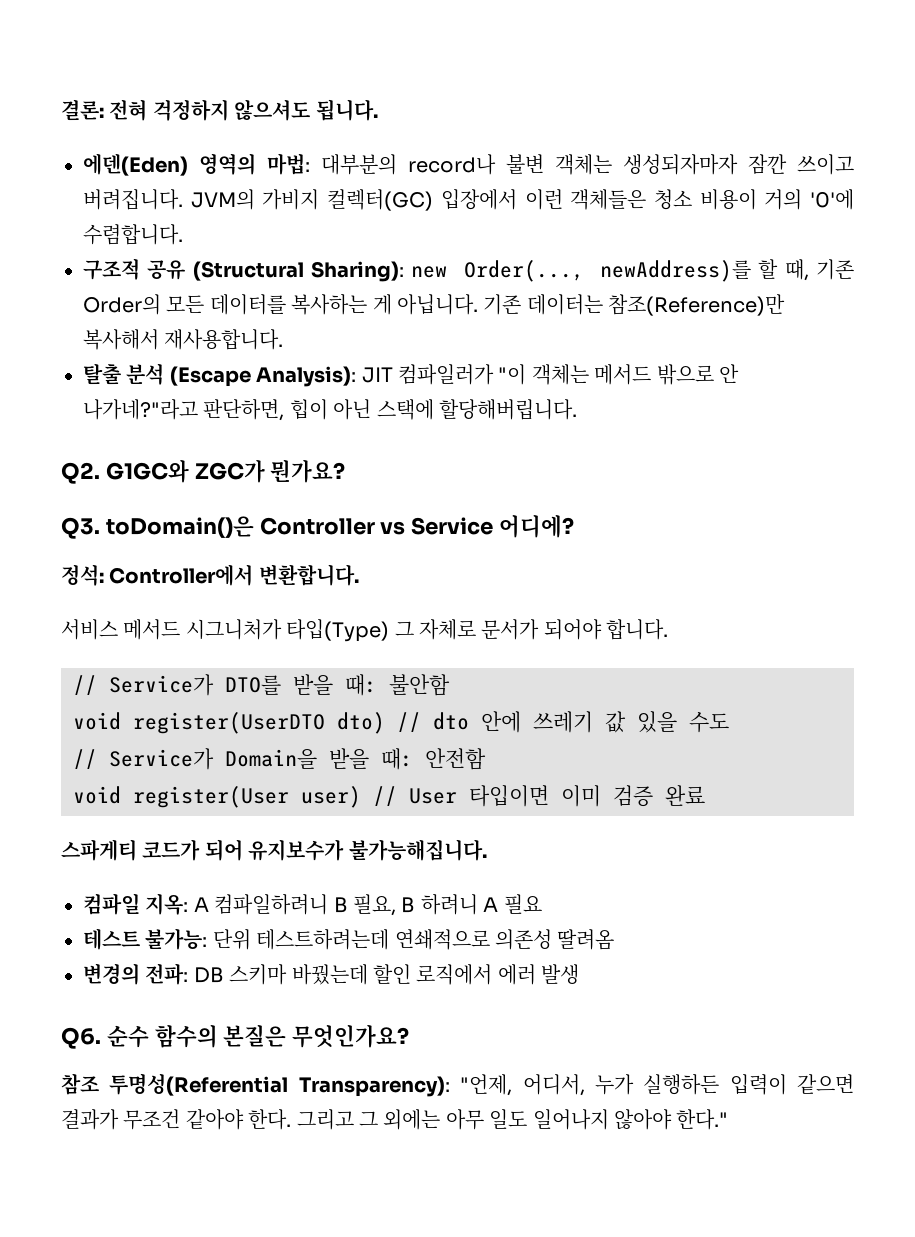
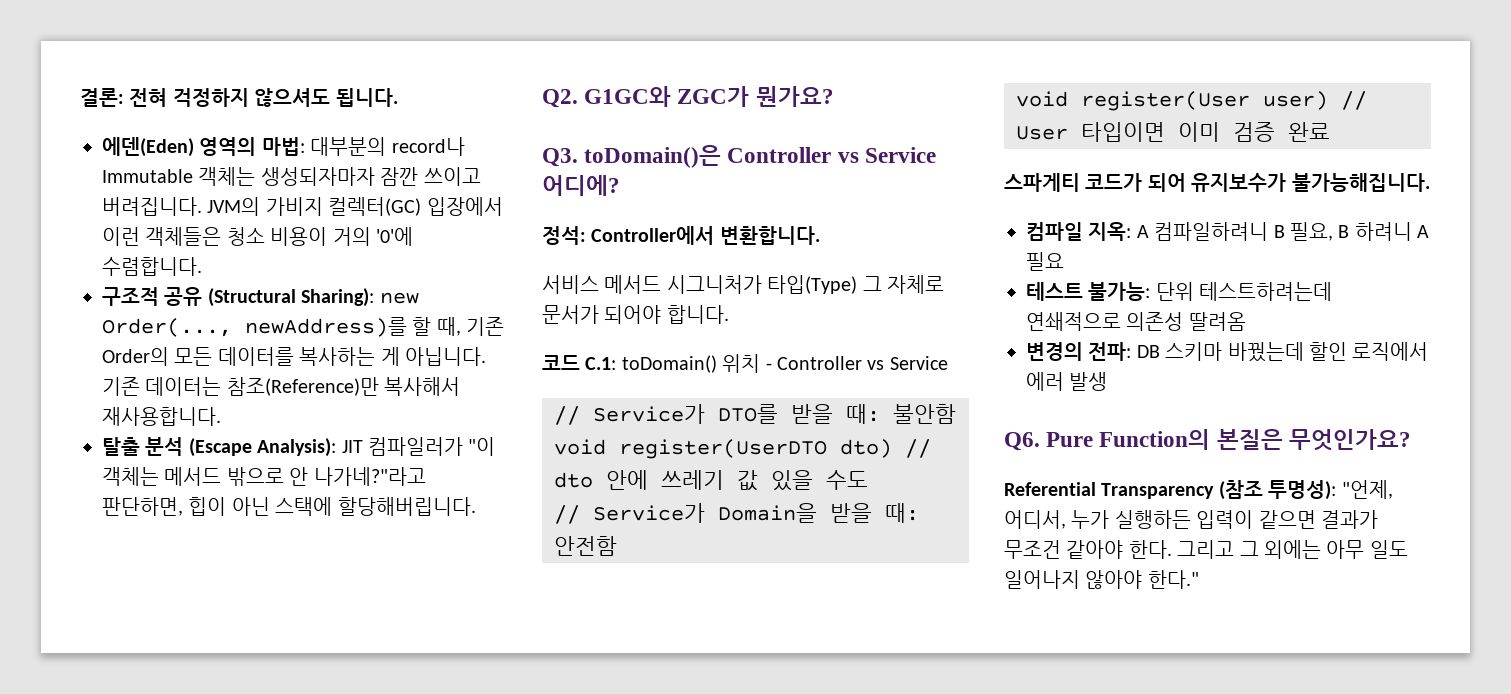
[506,154,544,174] 불변 -> [102,169,193,183] Immutable
(669, 629) none -> [542,354,948,373] // 코드 C.1: toDomain() 위치 - Controller vs Service
[106,1025,218,1048] 순수 함수의 -> [1046,429,1211,450] Pure Function의
[61,1073,450,1097] 참조 투명성(Referential Transparency): -> [1004,480,1337,500] Referential Transparency (참조 투명성):

